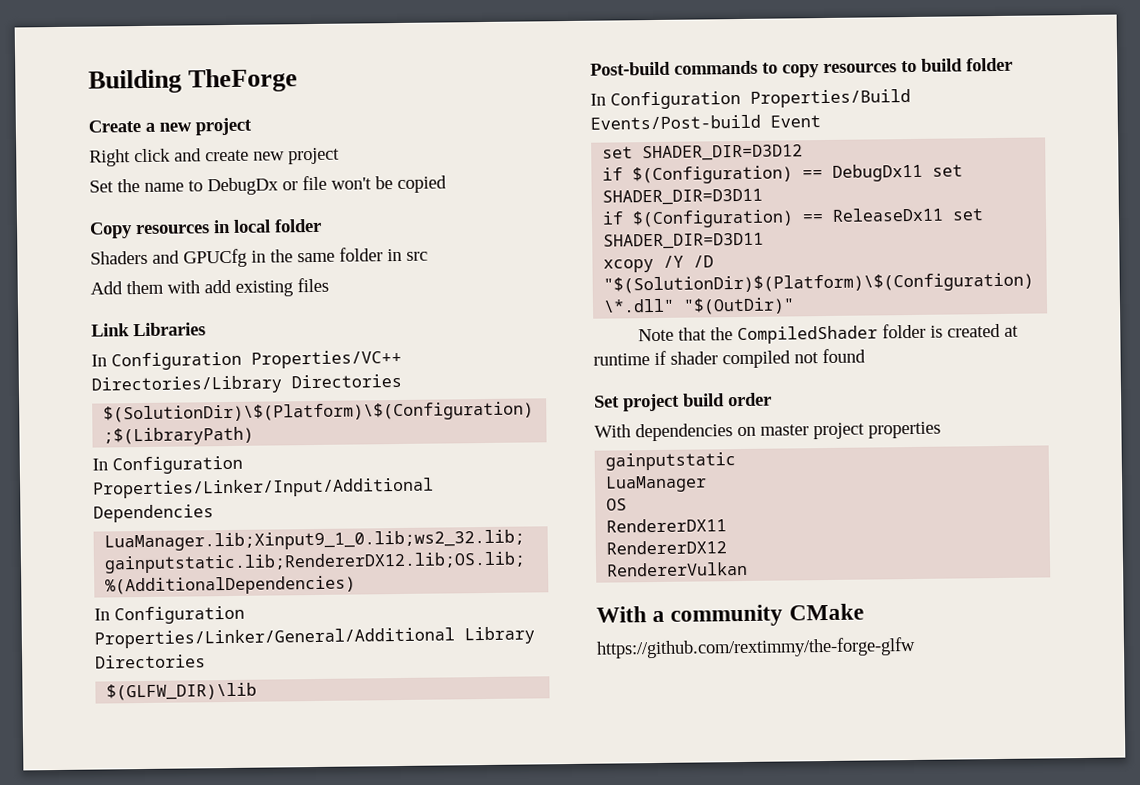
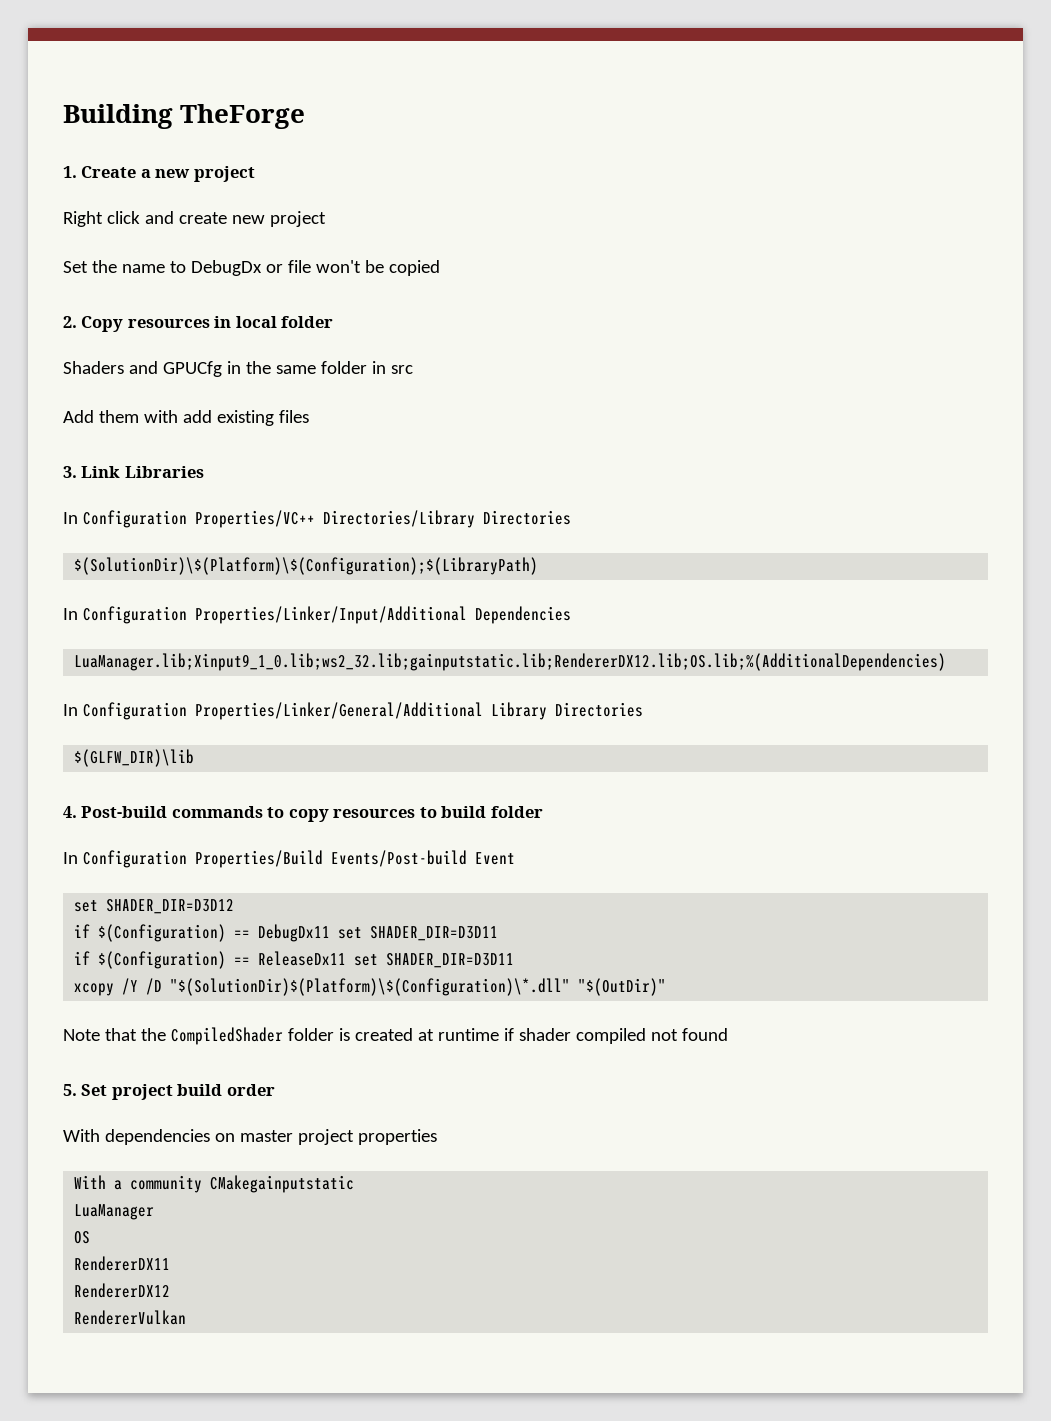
(299, 80) none -> [63,166,77,178] 1.
(447, 184) none -> [63,316,77,328] 2.
(329, 285) none -> [63,466,77,478] 3.
(258, 691) none -> [63,806,77,818] 4.
(866, 356) none -> [63,1084,77,1096] 5.
[605,452,737,471] gainputstatic -> [74,1175,355,1193] With a community CMakegainputstatic
[596,603,864,627] [596,636,916,659] // With a community CMake // https://github.com/rextimmy/the-forge-glfw -> (187, 1317) none

